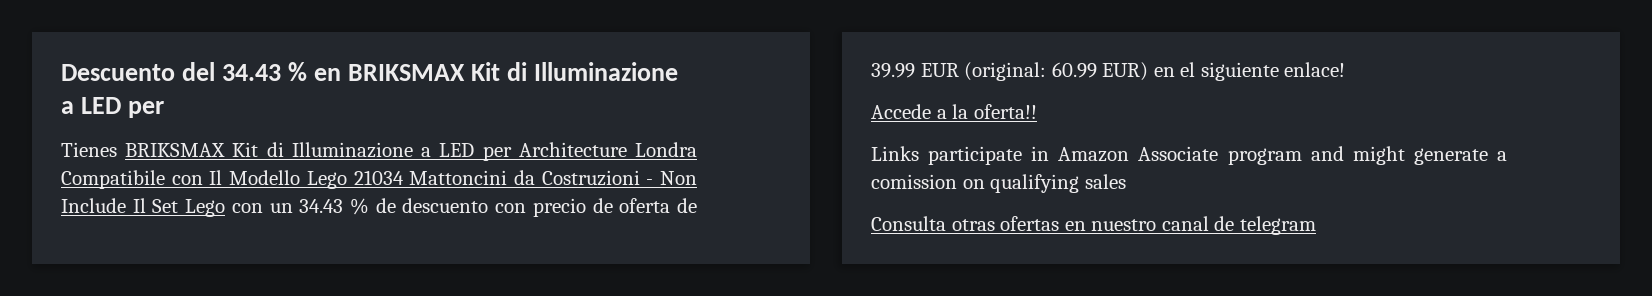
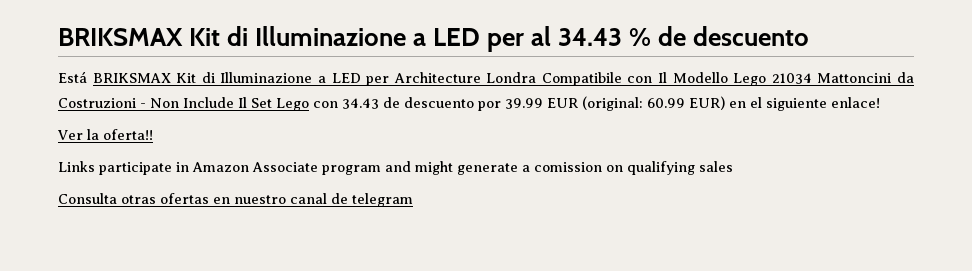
[61,62,679,81] [61,97,165,118] [61,142,117,157] Descuento del 34.43 % en BRIKSMAX Kit di Illuminazione a LED per // Tienes -> [58,26,810,52] [58,71,87,83] BRIKSMAX Kit di Illuminazione a LED per al 34.43 % de descuento // Está
[269,198,697,217] un 34.43 % de descuento con precio de oferta de -> [342,97,501,111] 34.43 de descuento por
[871,104,947,119] Accede a -> [57,130,83,140] Ver

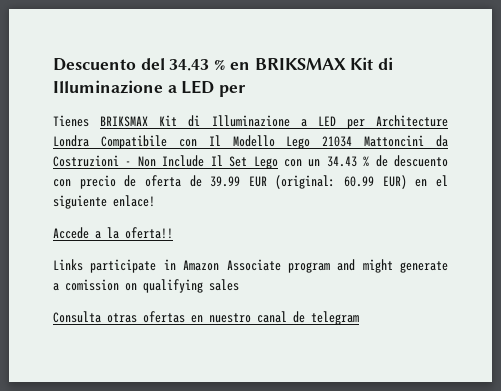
[58,26,810,52] [58,71,87,83] BRIKSMAX Kit di Illuminazione a LED per al 34.43 % de descuento // Está -> [53,57,394,71] [53,80,247,97] [53,115,89,127] Descuento del 34.43 % en BRIKSMAX Kit di Illuminazione a LED per // Tienes
[342,97,501,111] 34.43 de descuento por -> [308,155,448,167] [53,175,202,189] un 34.43 % de descuento con precio de oferta de
[57,130,83,140] Ver -> [53,227,101,239] Accede a

